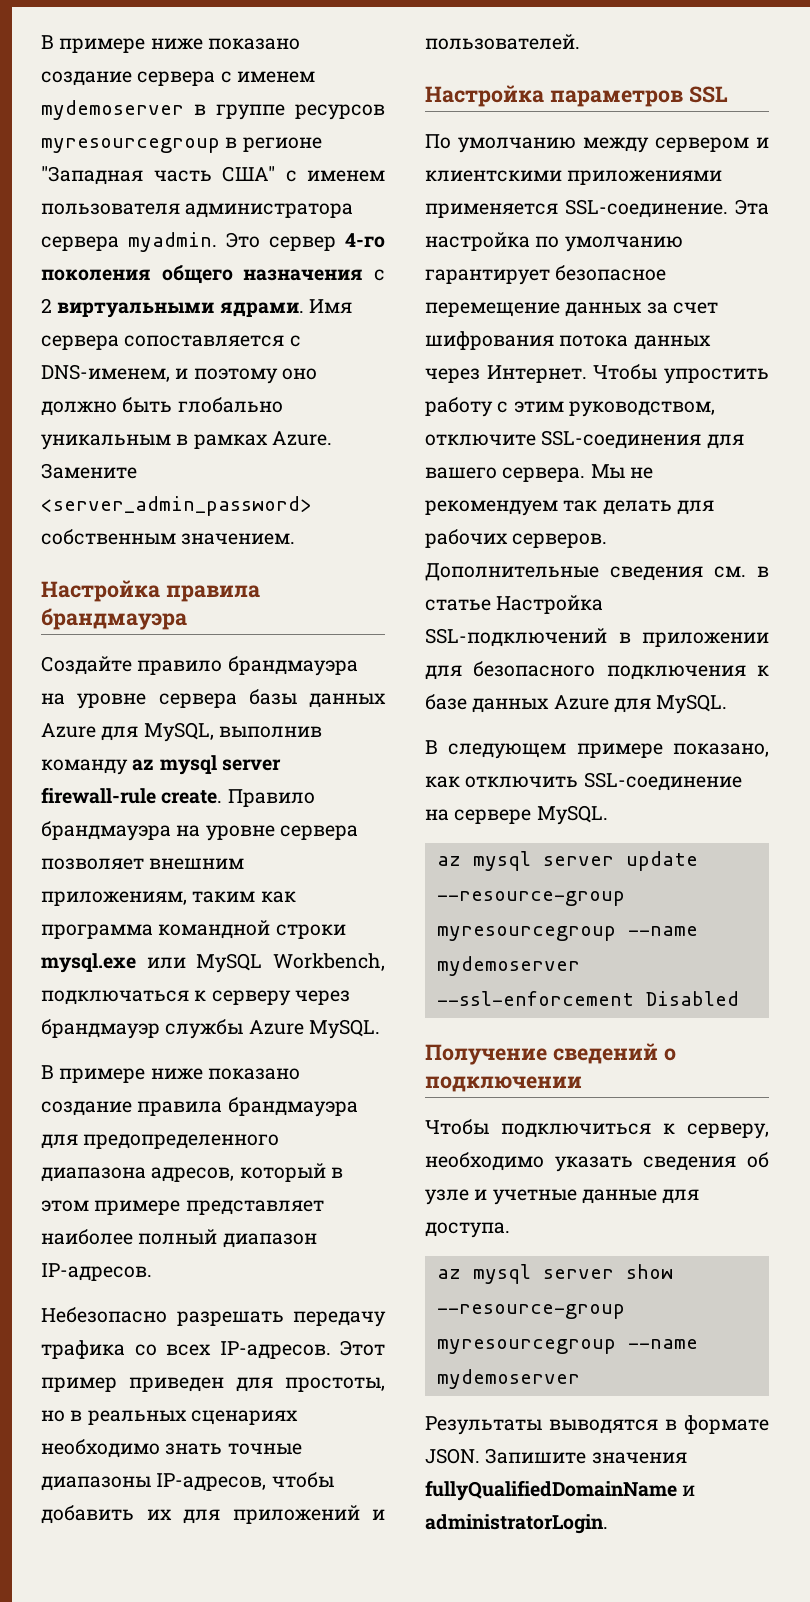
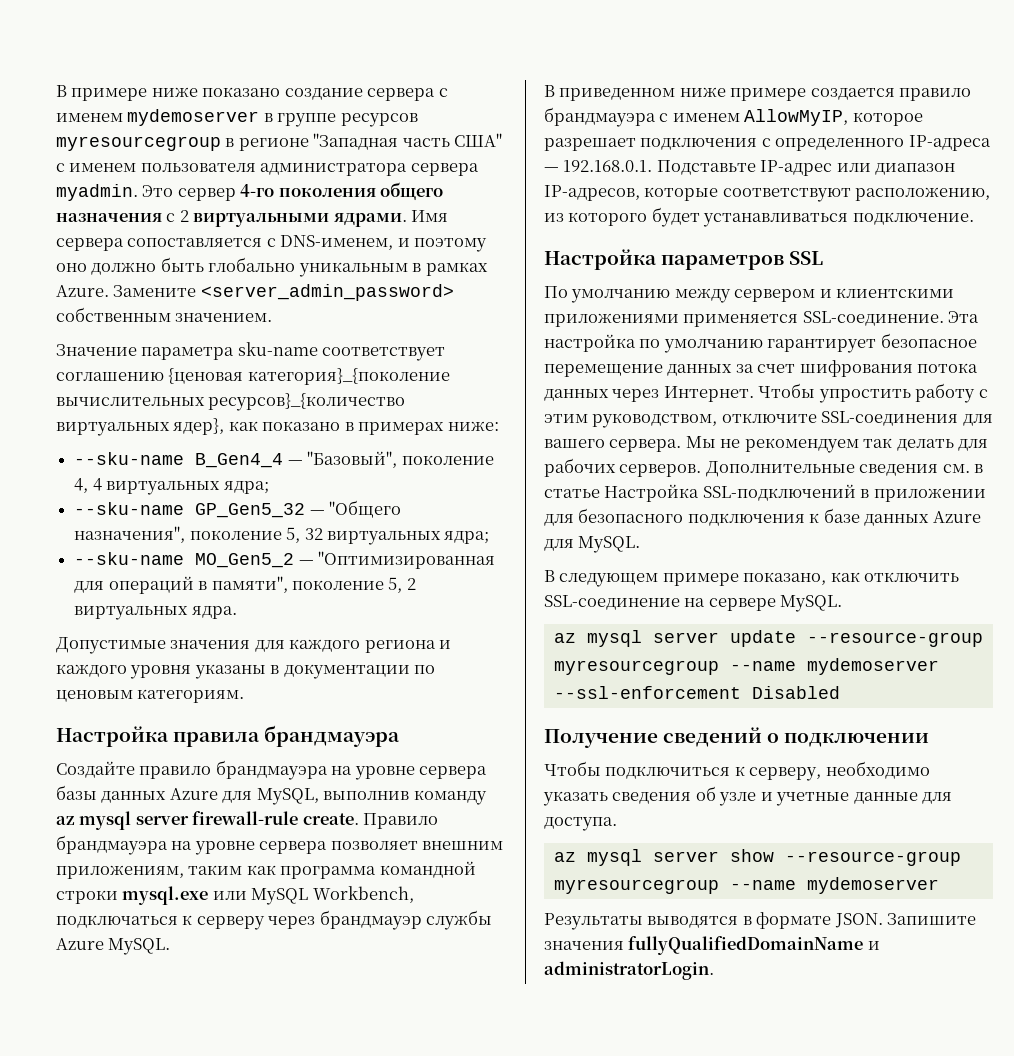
(296, 539) none -> [56,342,446,361] [56,368,450,385] [56,393,406,411] [56,418,499,436] [74,451,494,468] [74,478,269,495] [74,500,402,518] [74,526,490,545] [74,551,496,569] [74,576,416,594] [74,606,237,620] [56,637,452,654] [56,664,436,679] [56,689,245,703] // Значение параметра sku-name соответствует соглашению {ценовая категория}_{поколение вычислительных ресурсов}_{количество виртуальных ядер}, как показано в примерах ниже: // --sku-name B_Gen4_4 — "Базовый", поколение 4, 4 виртуальных ядра; // --sku-name GP_Gen5_32 — "Общего назначения", поколение 5, 32 виртуальных ядра; // --sku-name MO_Gen5_2 — "Оптимизированная для операций в памяти", поколение 5, 2 виртуальных ядра. // Допустимые значения для каждого региона и каждого уровня указаны в документации по ценовым категориям.
[59,1068,300,1083] [41,1097,358,1117] [41,1134,280,1149] [41,1163,343,1182] [41,1200,324,1215] [41,1229,317,1248] [41,1263,152,1281] [41,1307,386,1327] [41,1340,385,1359] [41,1377,385,1392] [41,1410,298,1425] [41,1439,302,1458] [41,1472,334,1491] [41,1505,385,1524] [425,34,580,50] примере ниже показано создание правила брандмауэра для предопределенного диапазона адресов, который в этом примере представляет наиболее полный диапазон IP-адресов. // Небезопасно разрешать передачу трафика со всех IP-адресов. Этот пример приведен для простоты, но в реальных сценариях необходимо знать точные диапазоны IP-адресов, чтобы добавить их для приложений и пользователей. -> [559,87,972,101] [544,107,923,127] [544,135,991,151] [544,160,956,176] [544,185,991,202] [544,207,974,227] приведенном ниже примере создается правило брандмауэра с именем AllowMyIP, которое разрешает подключения с определенного IP-адреса — 192.168.0.1. Подставьте IP-адрес или диапазон IP-адресов, которые соответствуют расположению, из которого будет устанавливаться подключение.

